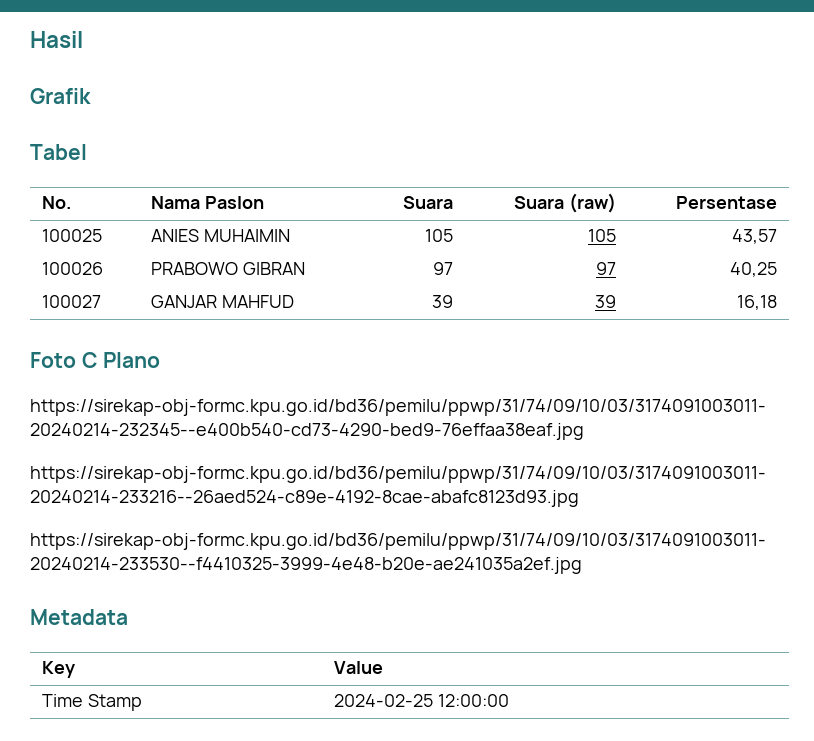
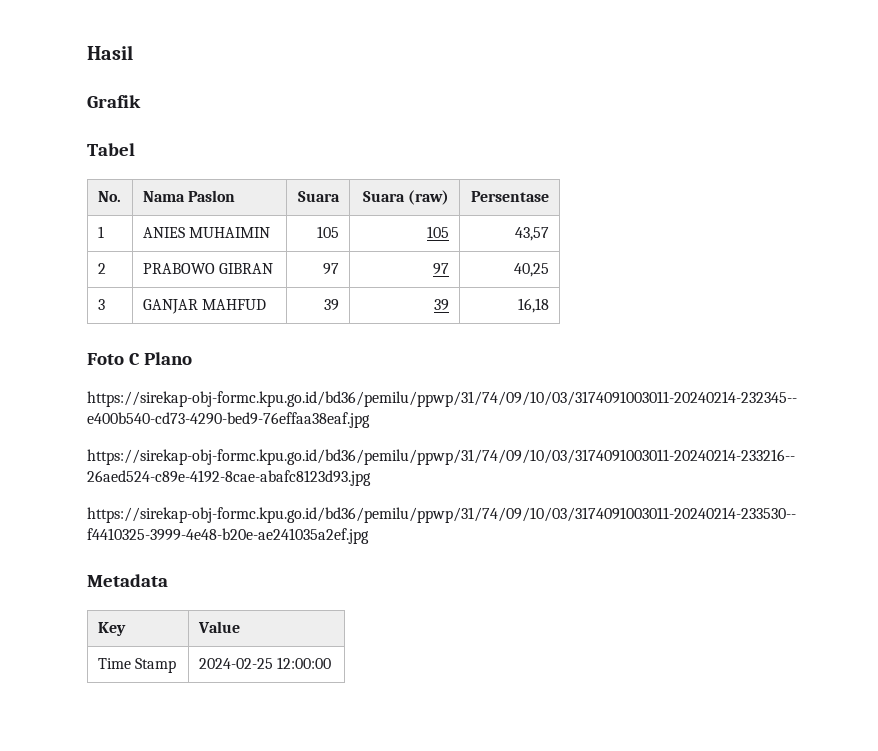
[42,229,103,242] 100025 -> [97,226,104,238] 1
[42,262,104,275] 100026 -> [97,263,106,274] 2
[42,295,102,308] 100027 -> [97,299,105,310] 3

